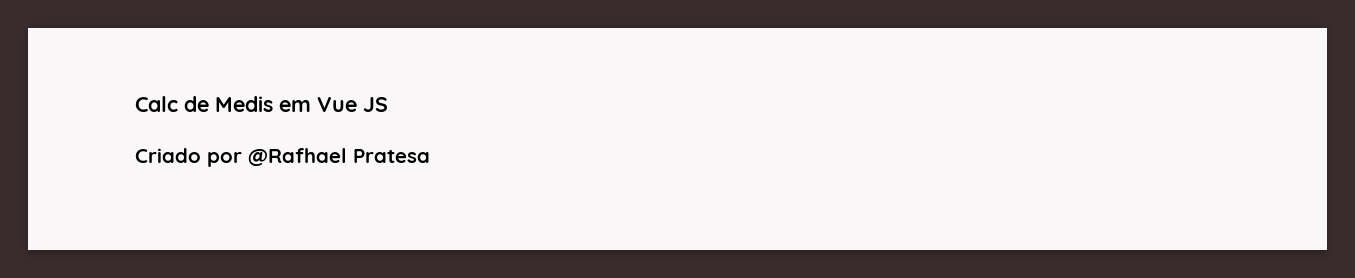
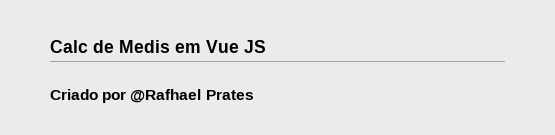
[353,149,430,163] Pratesa -> [205,90,254,100] Prates

